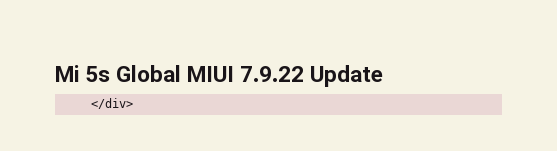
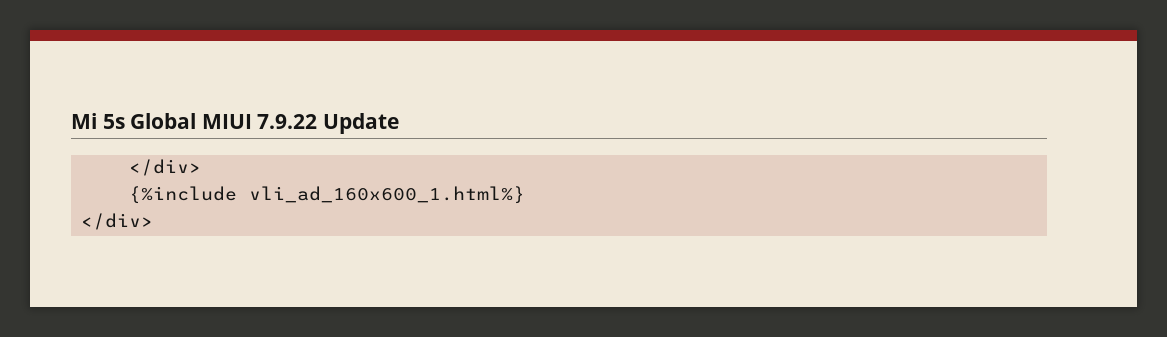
(133, 103) none -> [129,186,526,204] [81,213,154,230] // {%include vli_ad_160x600_1.html%} // </div>

